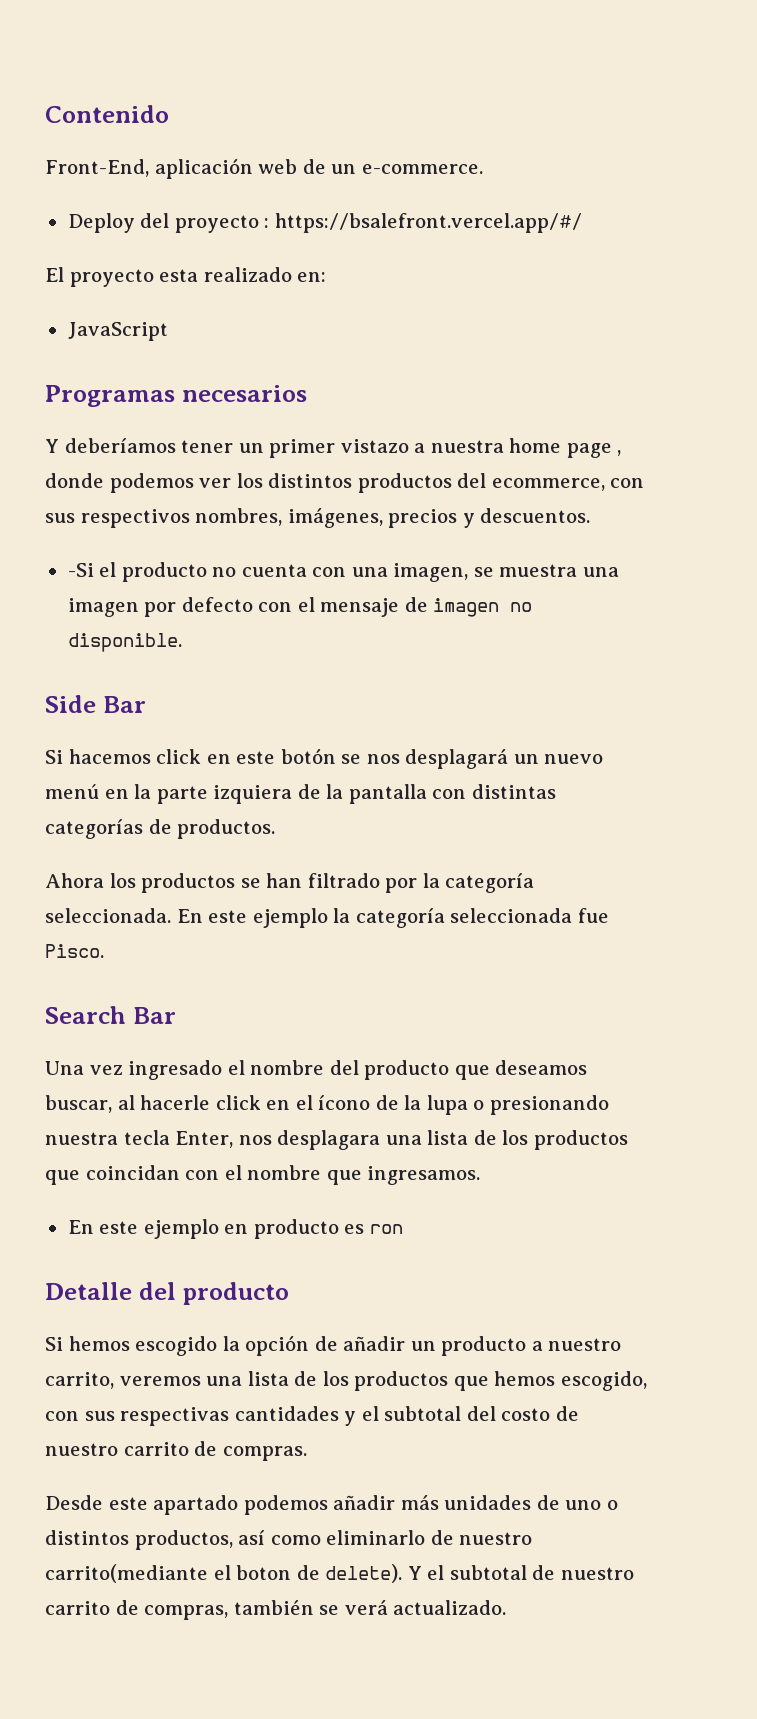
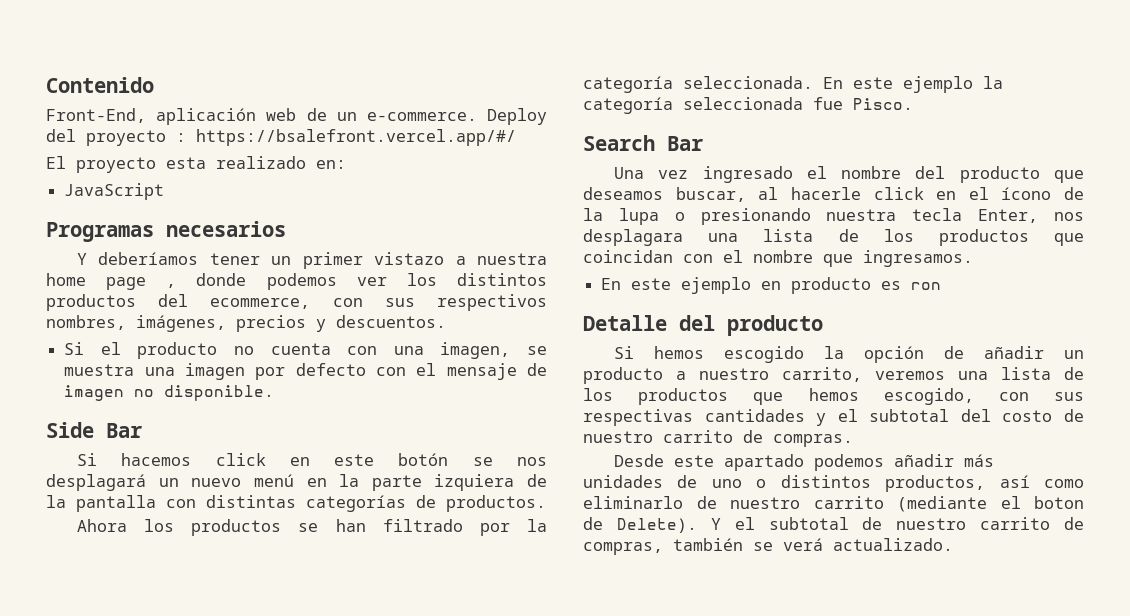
(483, 169) // -> (477, 116) none
[67,563,94,577] -Si -> [64,342,85,355] Si
[45,1564,208,1583] carrito(mediante -> [813,496,987,512] carrito (mediante
[325,1564,403,1583] delete). -> [616,518,697,533] Delete).

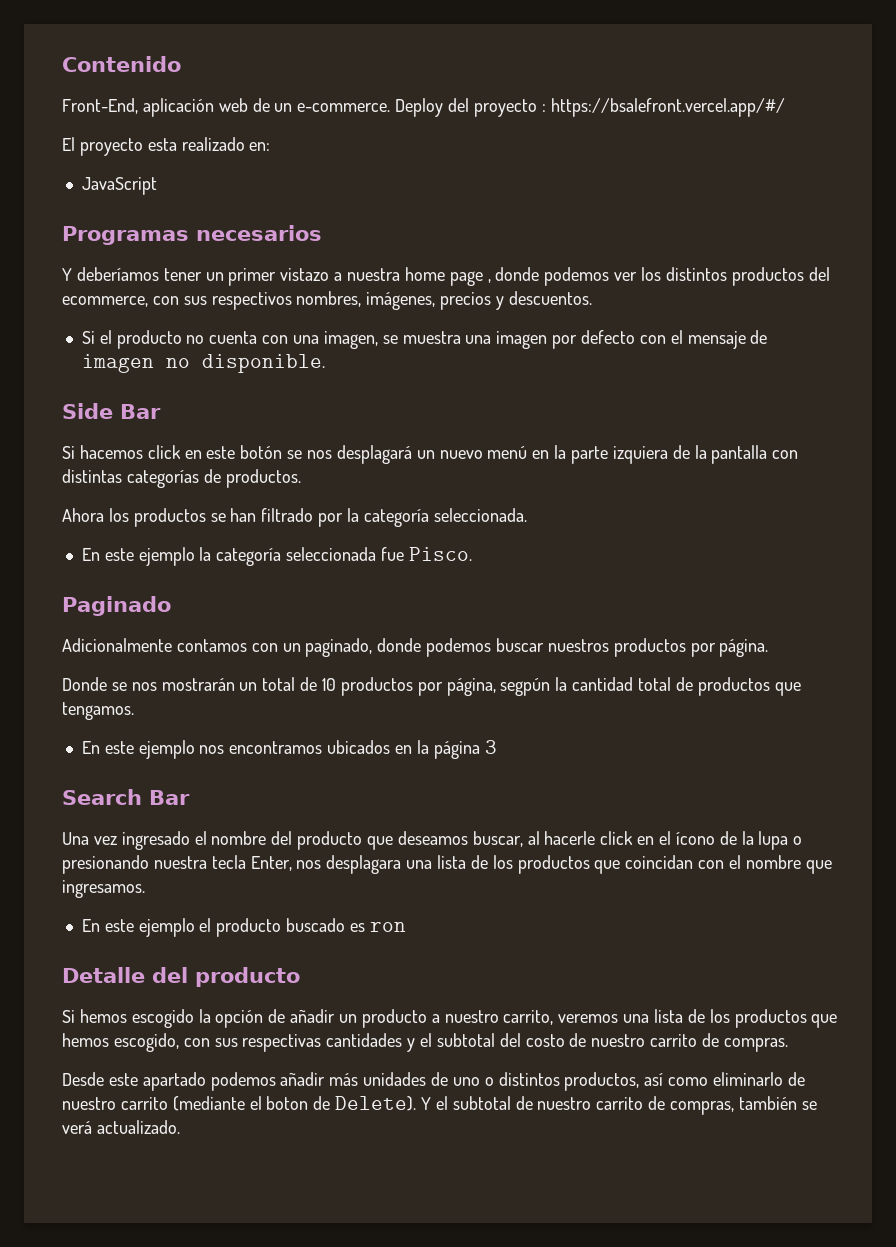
(813, 82) none -> (527, 515) //
(913, 104) none -> [62,596,171,616] [62,638,769,657] [62,677,801,696] [62,702,134,720] [81,740,497,759] // Paginado // Adicionalmente contamos con un paginado, donde podemos buscar nuestros productos por página. // Donde se nos mostrarán un total de 10 productos por página, segpún la cantidad total de productos que tengamos. // En este ejemplo nos encontramos ubicados en la página 3
[761,277,872,294] en producto -> [199,918,346,937] el producto buscado

